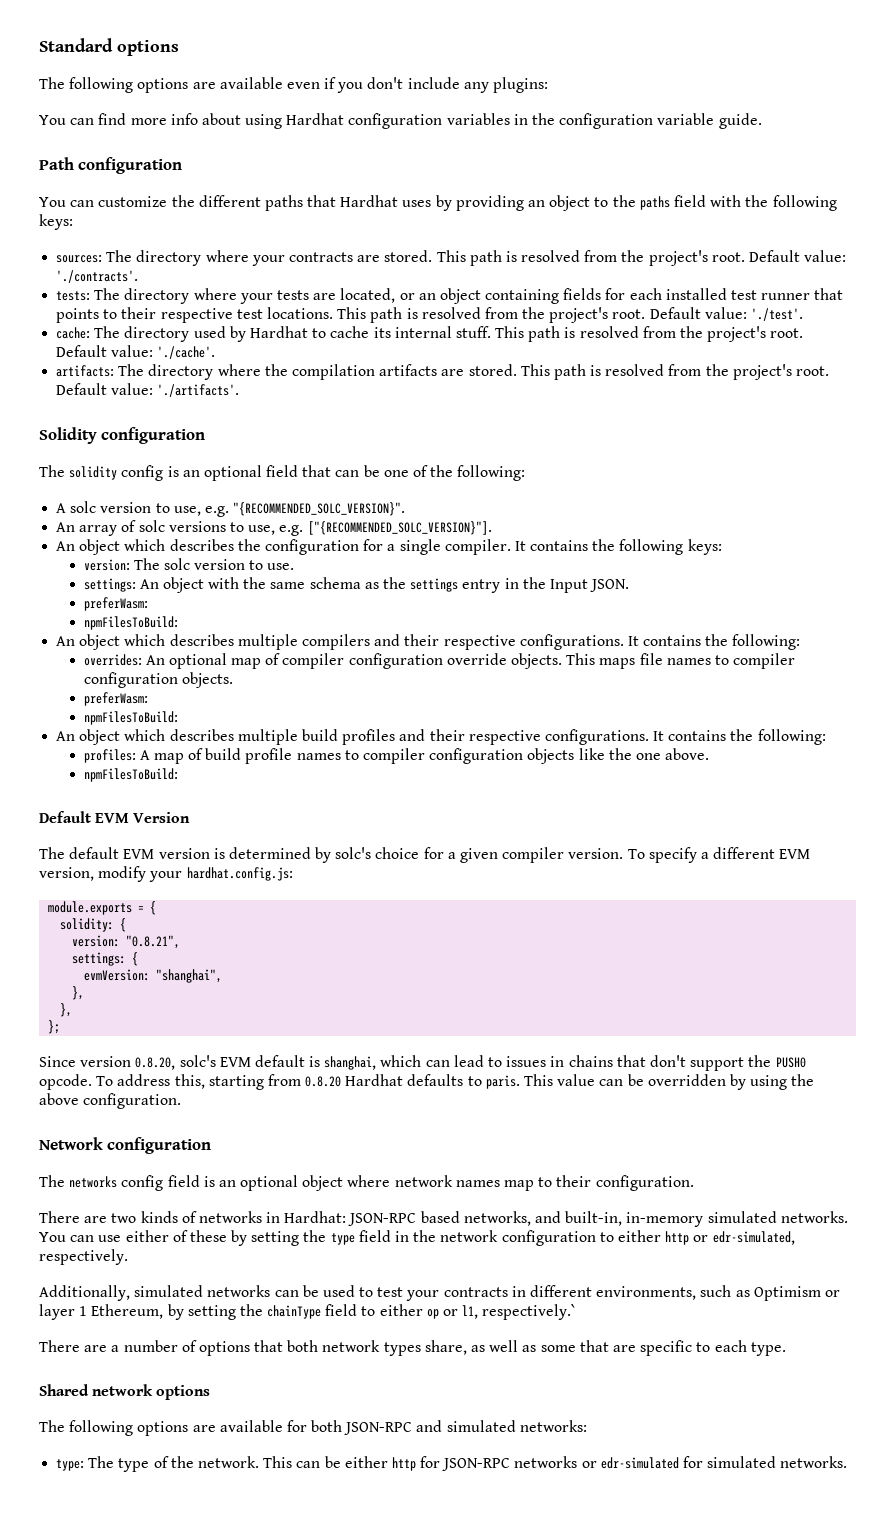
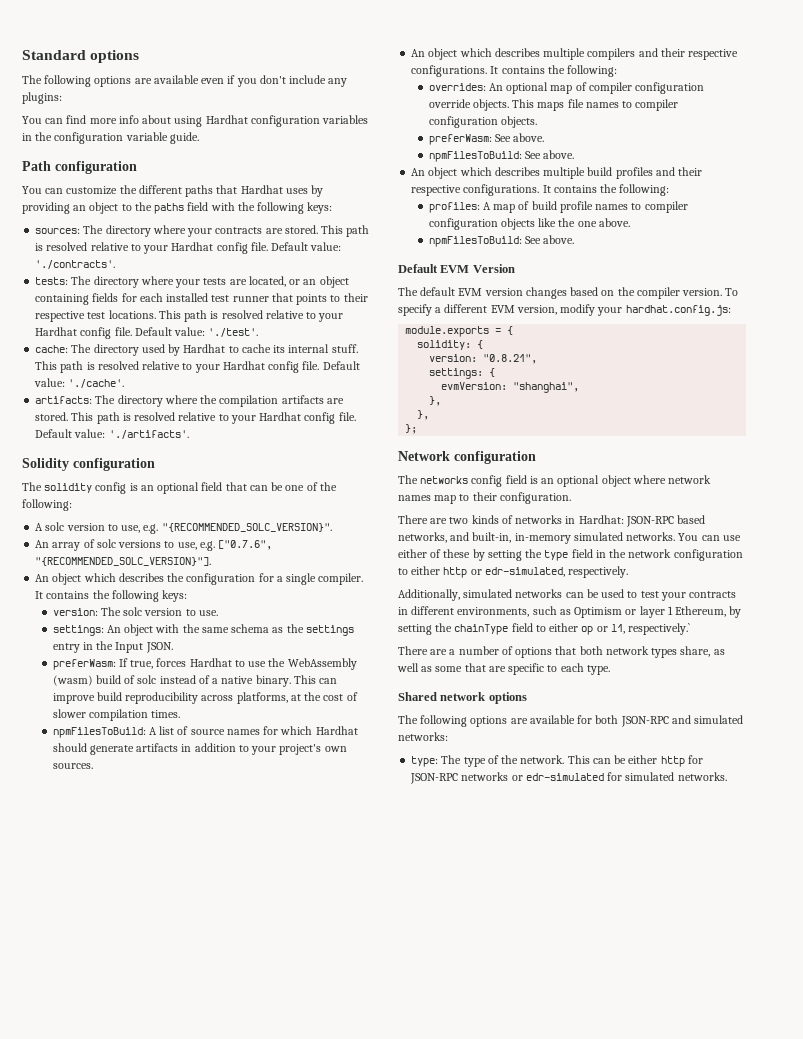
[584,250,745,266] from the project's root. -> [90,242,268,254] relative to your Hardhat config file.
[484,307,646,323] from the project's root. -> [265,310,344,322] [35,327,132,339] relative to your Hardhat config file.
[642,326,804,342] from the project's root. -> [142,361,320,373] relative to your Hardhat config file.
[668,364,830,380] from the project's root. -> [178,412,356,424] relative to your Hardhat config file.
[307,521,492,535] ["{RECOMMENDED_SOLC_VERSION}"]. -> [218,540,273,550] [35,557,212,566] ["0.7.6", "{RECOMMENDED_SOLC_VERSION}"].
[83,616,178,630] // npmFilesToBuild: -> [118,658,357,670] [52,675,338,687] [52,692,358,704] [52,709,181,721] [52,726,358,738] [52,743,347,755] [52,763,93,769] If true, forces Hardhat to use the WebAssembly (wasm) build of solc instead of a native binary. This can improve build reproducibility across platforms, at the cost of slower compilation times. // npmFilesToBuild: A list of source names for which Hardhat should generate artifacts in addition to your project's own sources.
[83,711,178,725] // npmFilesToBuild: -> [494,133,545,142] [428,150,575,162] See above. // npmFilesToBuild: See above.
(178, 775) none -> [524,235,575,244] See above.
[213,847,499,863] is determined by solc's choice for a given -> [525,287,635,299] changes based on the
[39,1055,806,1071] [39,1074,815,1090] [39,1093,182,1109] // Since version 0.8.20, solc's EVM default is shanghai, which can lead to issues in chains that don't support the PUSH0 opcode. To address this, starting from 0.8.20 Hardhat defaults to paris. This value can be overridden by using the above configuration. -> (418, 429) none

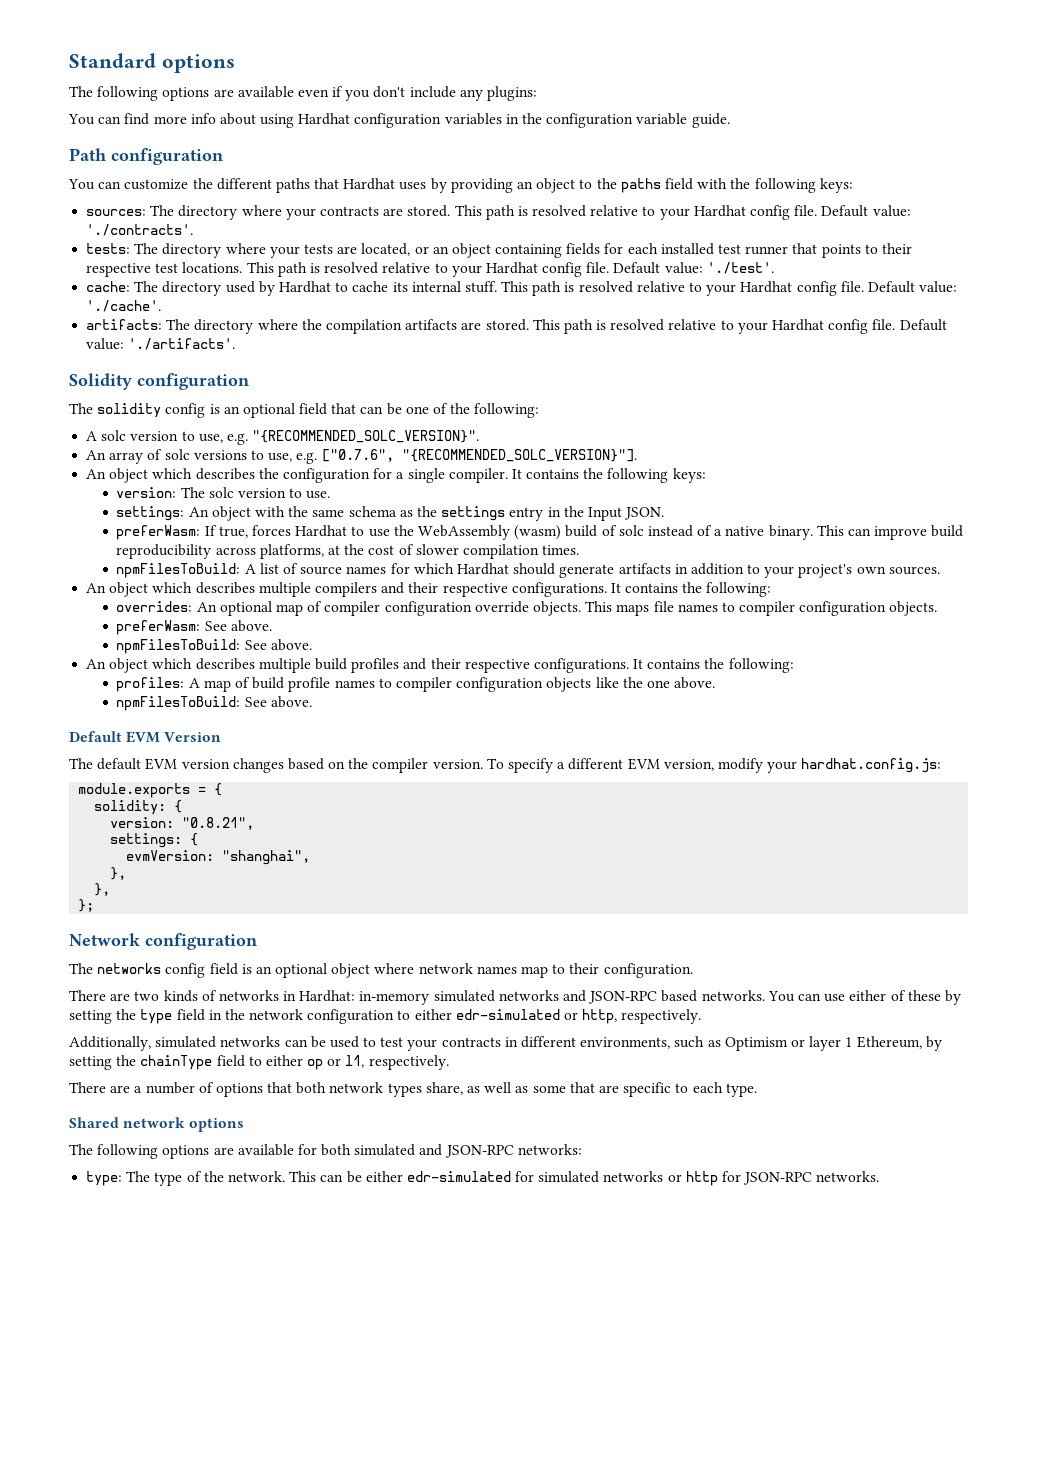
[625,515,706,527] [398,532,623,544] JSON-RPC based networks, and built-in, in-memory simulated -> [359,990,698,1005] in-memory simulated networks and JSON-RPC based
[443,567,565,578] http or edr-simulated, -> [455,1009,618,1024] edr-simulated or http,
[628,623,691,635] respectively.` -> [368,1055,449,1070] respectively.
[620,715,744,727] JSON-RPC and simulated -> [354,1144,514,1158] simulated and JSON-RPC
[660,755,703,767] [410,772,675,784] http for JSON-RPC networks or edr-simulated for simulated -> [406,1171,813,1186] edr-simulated for simulated networks or http for JSON-RPC

